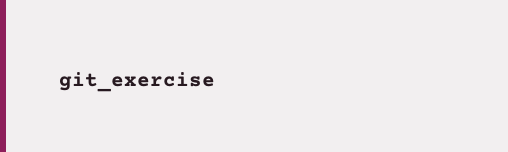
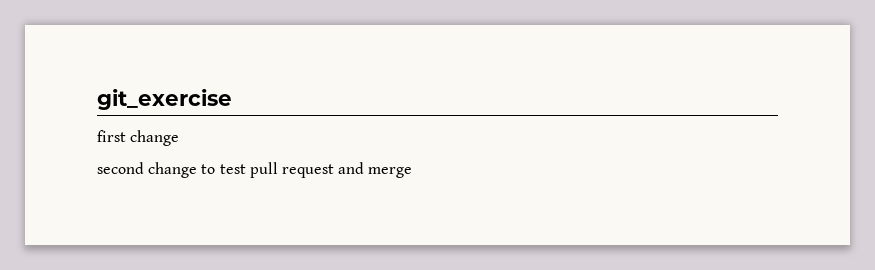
(215, 82) none -> [97,130,180,146] [97,162,413,178] // first change // second change to test pull request and merge

